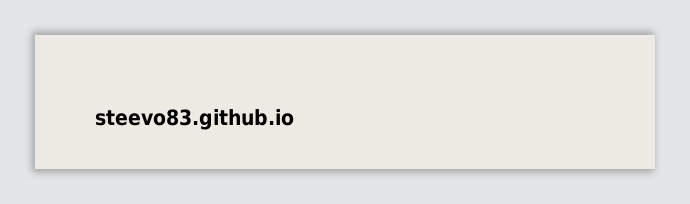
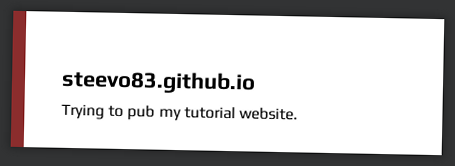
(294, 119) none -> [61,103,298,122] // Trying to pub my tutorial website.

